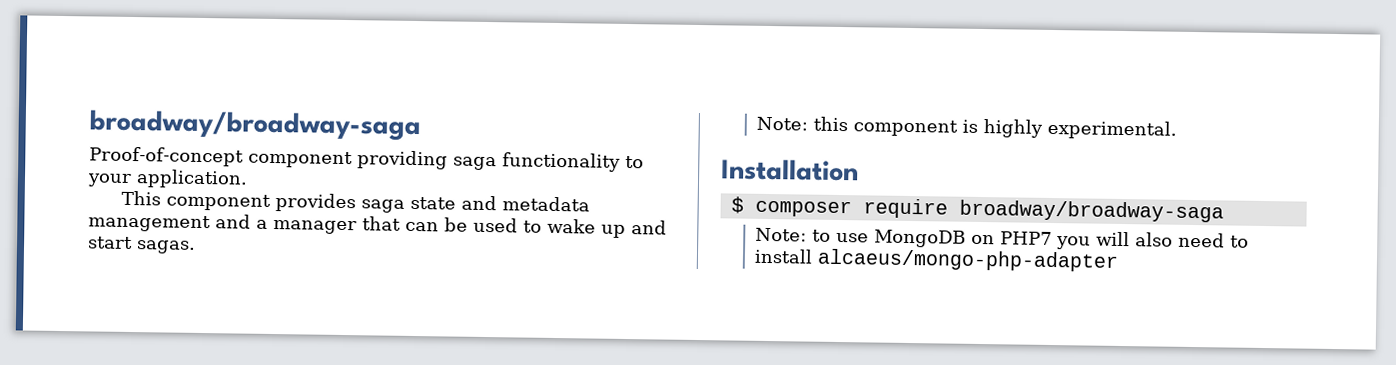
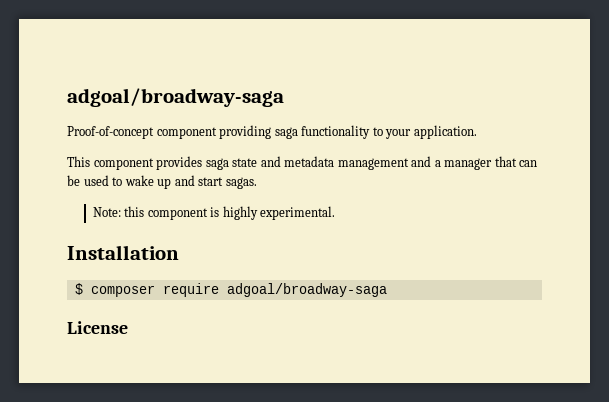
[89,109,421,142] broadway/broadway-saga -> [67,88,284,107] adgoal/broadway-saga
[958,199,1224,223] [755,227,1250,250] [754,248,1120,272] broadway/broadway-saga // Note: to use MongoDB on PHP7 you will also need to install alcaeus/mongo-php-adapter -> [226,283,387,297] [67,321,128,334] adgoal/broadway-saga // License

